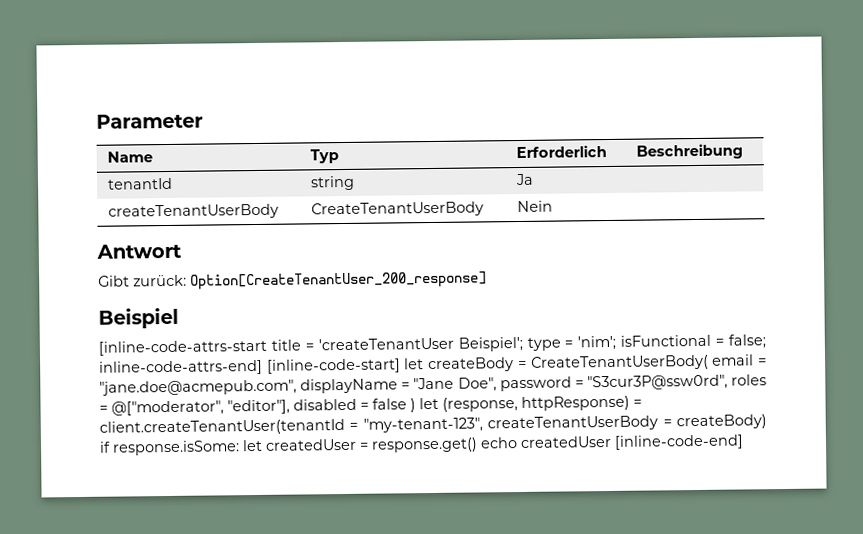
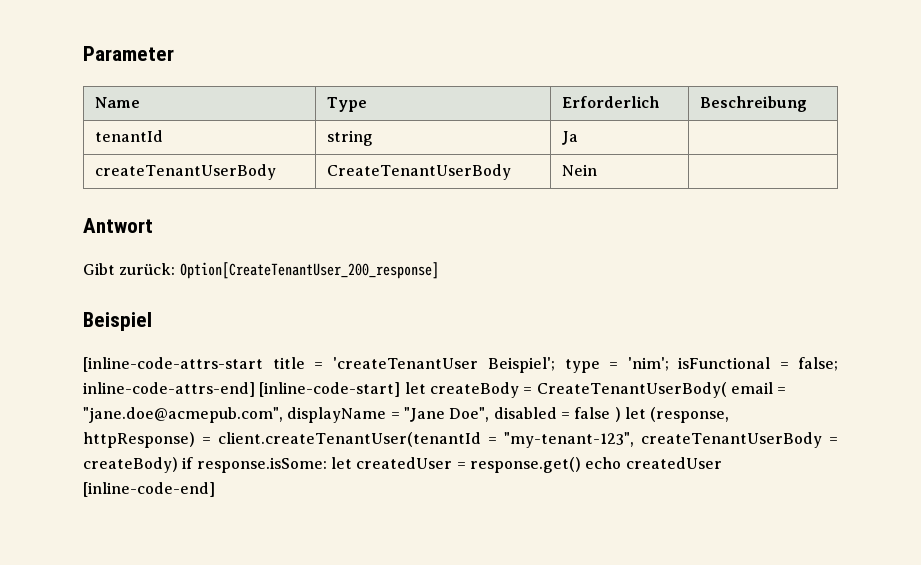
[310,149,340,164] Typ -> [327,97,368,112] Type
[499,374,767,392] [99,399,290,416] password = "S3cur3P@ssw0rd", roles = @["moderator", "editor"], -> (490, 414) none

